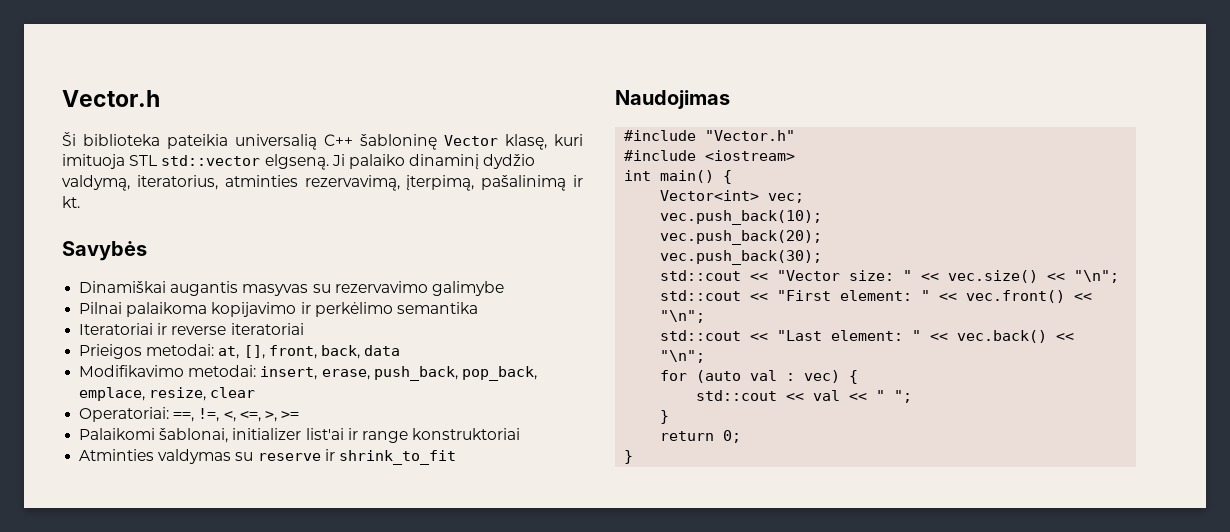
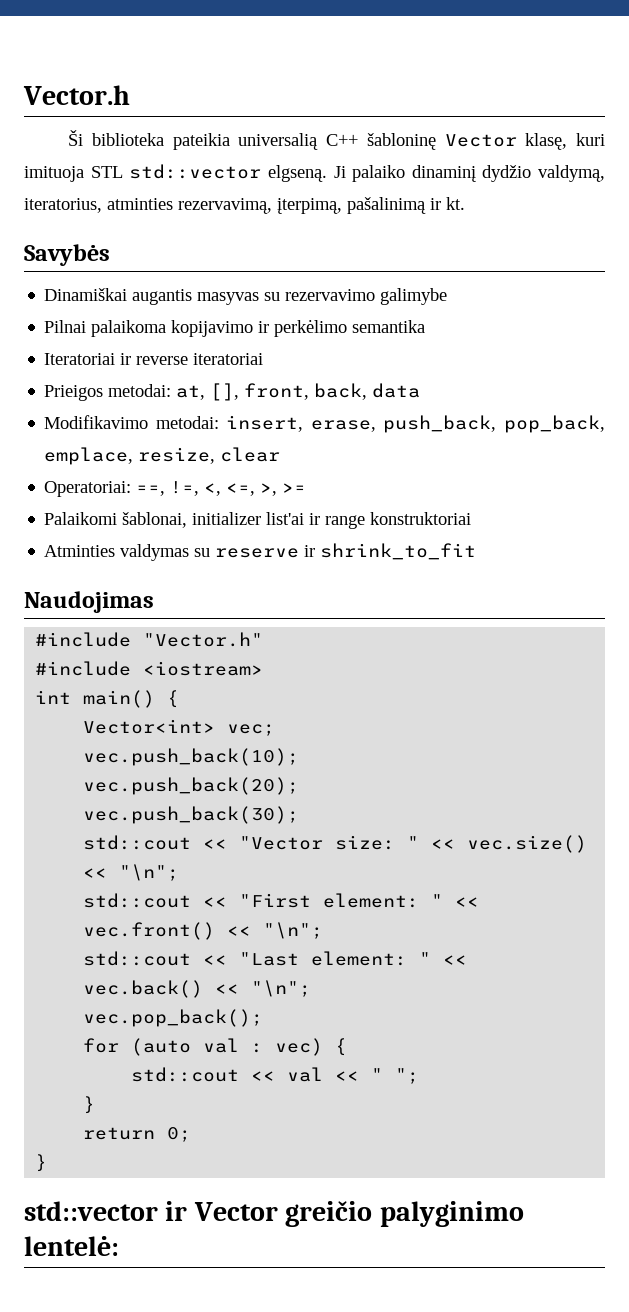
(706, 356) none -> [83,1009,264,1027] // vec.pop_back();
(634, 457) none -> [24,1201,524,1227] [24,1236,119,1256] // std::vector ir Vector greičio palyginimo lentelė:

